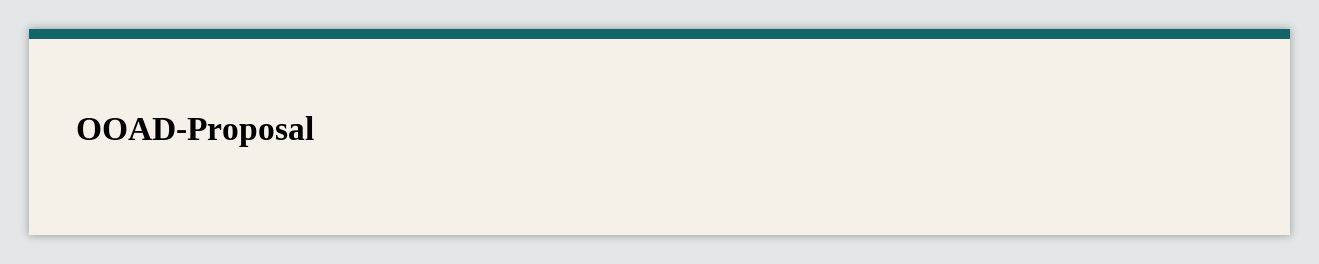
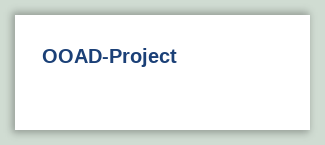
[76,116,314,147] OOAD-Proposal -> [42,48,177,67] OOAD-Project

